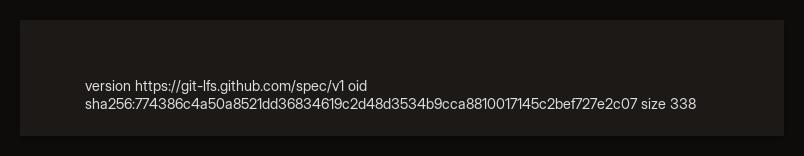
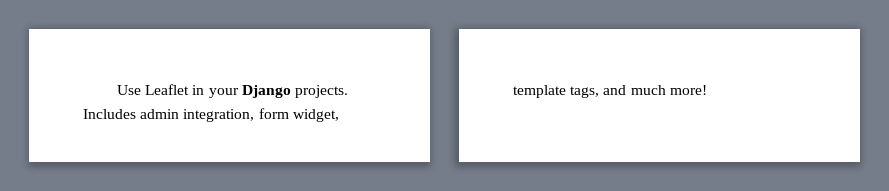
[85,80,367,94] [85,98,696,109] version https://git-lfs.github.com/spec/v1 oid sha256:774386c4a50a8521dd36834619c2d48d3534b9cca8810017145c2bef727e2c07 size 338 -> [117,84,348,98] [83,108,339,122] [513,85,707,98] Use Leaflet in your Django projects. Includes admin integration, form widget, template tags, and much more!

